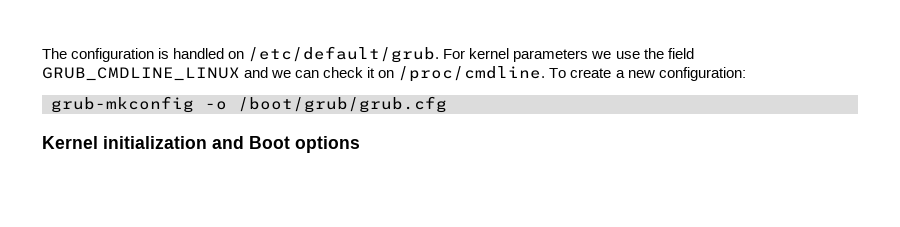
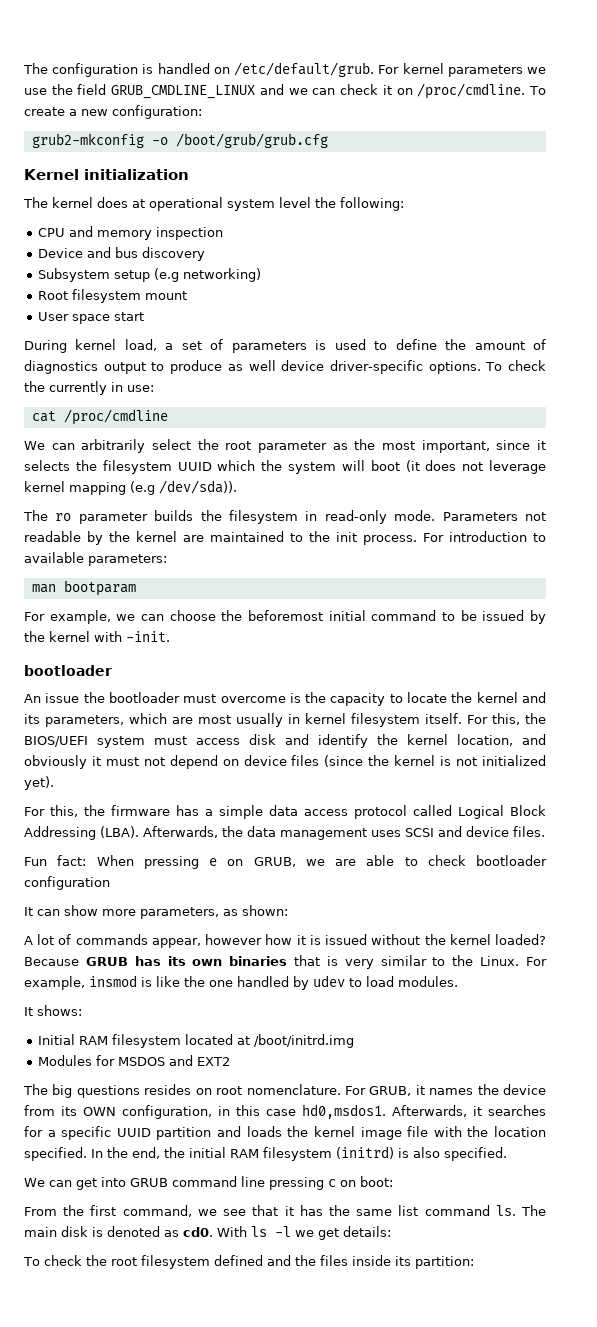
[51,96,194,113] grub-mkconfig -> [31,133,144,148] grub2-mkconfig
[212,136,360,153] and Boot options -> [23,197,404,211] [38,226,224,240] [38,247,206,261] [38,268,262,282] [38,289,188,303] [38,312,145,324] [24,339,546,353] [24,360,546,374] [24,381,154,395] [31,409,168,425] [24,439,547,453] [24,460,546,474] [24,480,237,495] [23,510,546,524] [24,531,546,545] [24,552,167,566] [31,580,136,596] [24,610,547,624] [24,631,170,642] [24,665,112,676] [24,692,547,706] [24,713,546,727] [24,734,546,748] [24,755,546,769] [24,776,54,790] [24,805,546,819] [24,826,545,840] [24,855,547,869] [24,876,110,890] [24,905,288,919] [24,934,546,948] [24,955,548,969] [24,975,458,990] [24,1005,82,1016] [38,1034,355,1048] [38,1055,231,1066] [23,1084,547,1098] [24,1104,546,1119] [24,1126,547,1140] [24,1146,507,1161] [24,1176,393,1190] [24,1205,546,1217] [24,1226,391,1240] [23,1255,474,1269] // The kernel does at operational system level the following: // CPU and memory inspection // Device and bus discovery // Subsystem setup (e.g networking) // Root filesystem mount // User space start // During kernel load, a set of parameters is used to define the amount of diagnostics output to produce as well device driver-specific options. To check the currently in use: // cat /proc/cmdline // We can arbitrarily select the root parameter as the most important, since it selects the filesystem UUID which the system will boot (it does not leverage kernel mapping (e.g /dev/sda)). // The ro parameter builds the filesystem in read-only mode. Parameters not readable by the kernel are maintained to the init process. For introduction to available parameters: // man bootparam // For example, we can choose the beforemost initial command to be issued by the kernel with -init. // bootloader // An issue the bootloader must overcome is the capacity to locate the kernel and its parameters, which are most usually in kernel filesystem itself. For this, the BIOS/UEFI system must access disk and identify the kernel location, and obviously it must not depend on device files (since the kernel is not initialized yet). // For this, the firmware has a simple data access protocol called Logical Block Addressing (LBA). Afterwards, the data management uses SCSI and device files. // Fun fact: When pressing e on GRUB, we are able to check bootloader configuration // It can show more parameters, as shown: // A lot of commands appear, however how it is issued without the kernel loaded? Because GRUB has its own binaries that is very similar to the Linux. For example, insmod is like the one handled by udev to load modules. // It shows: // Initial RAM filesystem located at /boot/initrd.img // Modules for MSDOS and EXT2 // The big questions resides on root nomenclature. For GRUB, it names the device from its OWN configuration, in this case hd0,msdos1. Afterwards, it searches for a specific UUID partition and loads the kernel image file with the location specified. In the end, the initial RAM filesystem (initrd) is also specified. // We can get into GRUB command line pressing c on boot: // From the first command, we see that it has the same list command ls. The main disk is denoted as cd0. With ls -l we get details: // To check the root filesystem defined and the files inside its partition:

